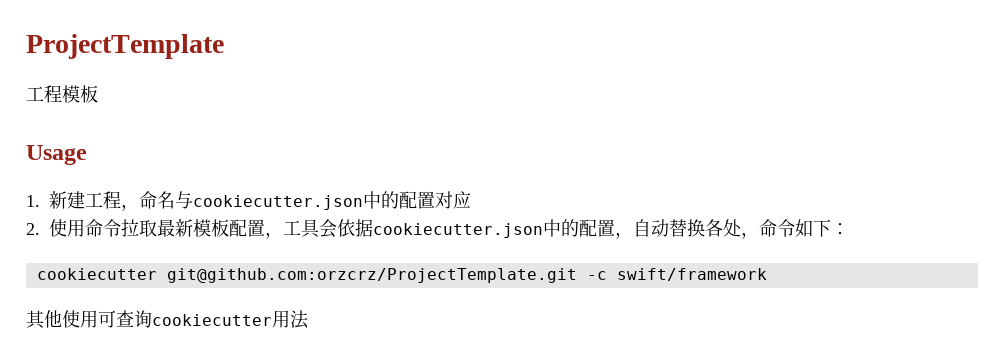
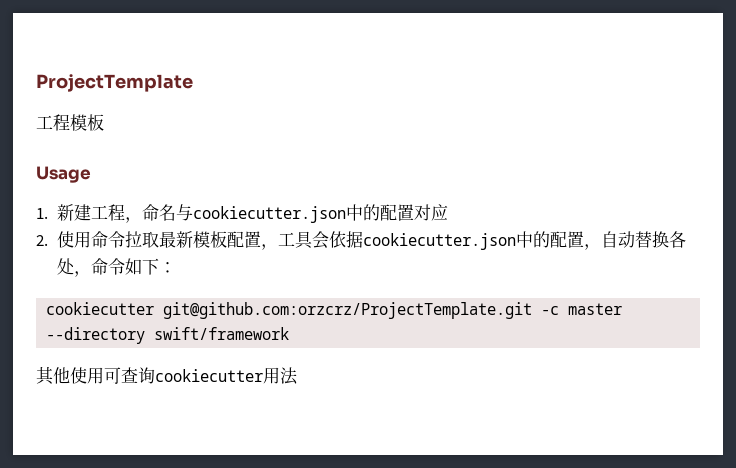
(607, 275) none -> [568,303,623,315] [46,327,146,344] master --directory

